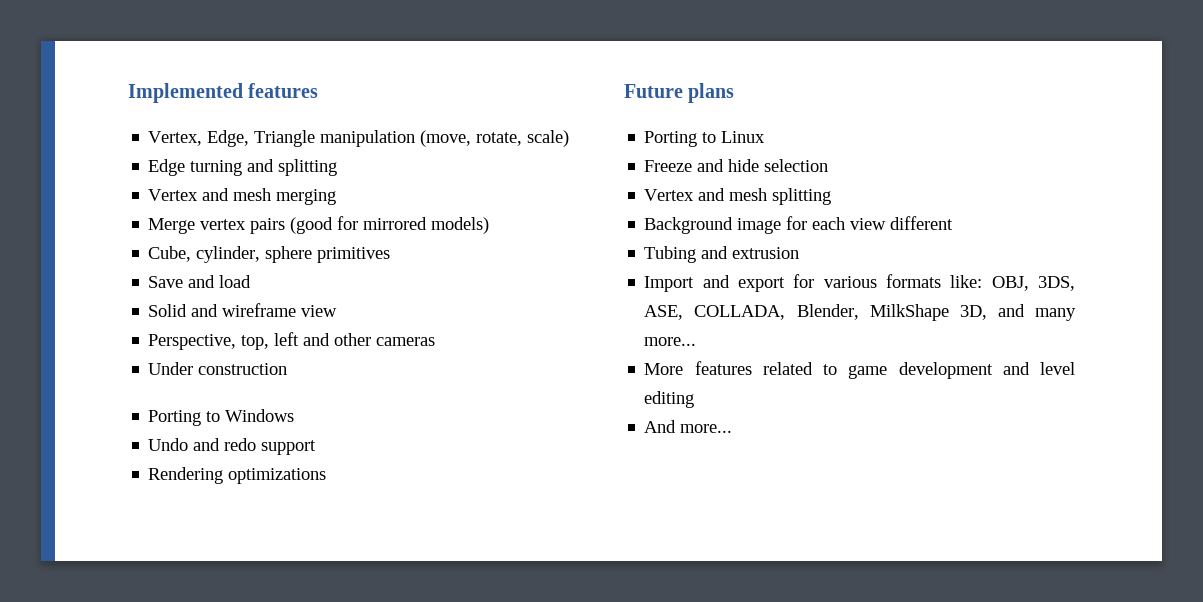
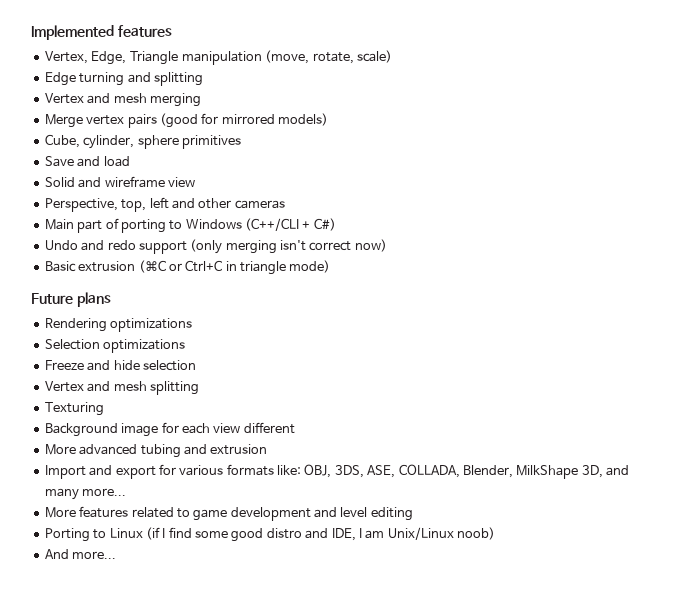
[148,362,288,375] [148,410,202,426] Under construction // Porting -> [44,218,166,233] Main part of porting
(295, 415) none -> [245,218,336,231] (C++/CLI + C#)
[148,467,327,484] [624,83,735,103] [644,131,766,147] // Rendering optimizations // Future plans // Porting to Linux -> [190,239,387,254] [44,260,331,275] [31,292,111,307] [44,318,193,332] [44,339,186,353] (only merging isn't correct now) // Basic extrusion (⌘C or Ctrl+C in triangle mode) // Future plans // Rendering optimizations // Selection optimizations
(832, 196) none -> [44,402,104,416] // Texturing
[644,246,697,263] Tubing -> [44,444,181,458] More advanced tubing
(695, 399) none -> [44,527,495,542] // Porting to Linux (if I find some good distro and IDE, I am Unix/Linux noob)

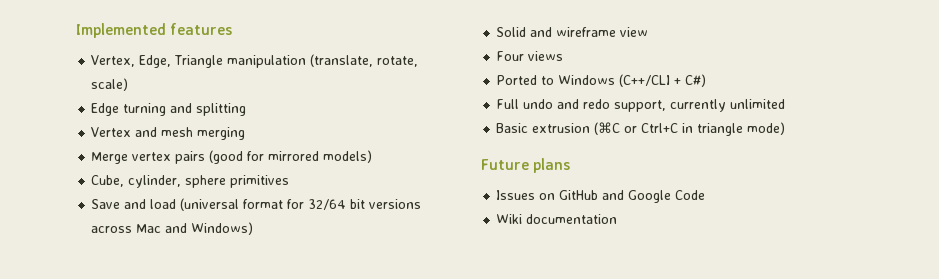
[265,50,310,64] (move, -> [310,54,374,67] (translate,
[44,176,195,188] [44,197,285,212] [44,218,166,233] // Solid and wireframe view // Perspective, top, left and other cameras // Main part of porting -> [180,198,422,211] [91,222,254,235] [496,27,649,37] [496,51,564,61] [496,75,538,85] (universal format for 32/64 bit versions across Mac and Windows) // Solid and wireframe view // Four views // Ported
[44,239,387,254] Undo and redo support (only merging isn't correct now) -> [496,99,786,112] Full undo and redo support, currently unlimited
[44,318,193,332] [44,339,186,353] [44,360,196,371] [44,381,199,395] [44,402,104,416] [44,422,295,437] [44,444,268,458] [44,464,629,479] [44,488,127,500] [44,506,413,521] [44,527,495,542] [44,549,117,559] Rendering optimizations // Selection optimizations // Freeze and hide selection // Vertex and mesh splitting // Texturing // Background image for each view different // More advanced tubing and extrusion // Import and export for various formats like: OBJ, 3DS, ASE, COLLADA, Blender, MilkShape 3D, and many more... // More features related to game development and level editing // Porting to Linux (if I find some good distro and IDE, I am Unix/Linux noob) // And more... -> [496,190,706,203] [496,214,618,224] Issues on GitHub and Google Code // Wiki documentation

